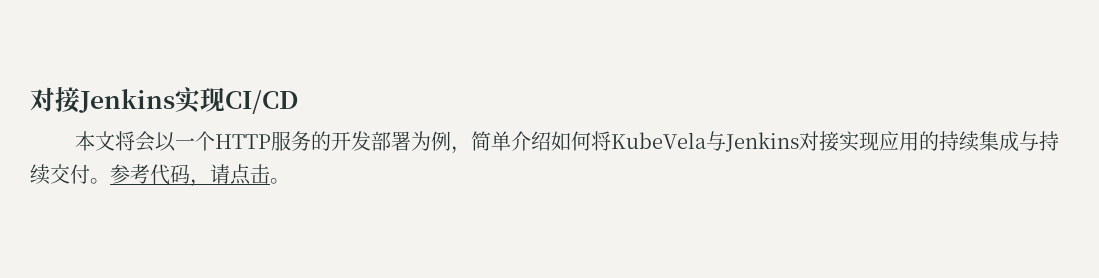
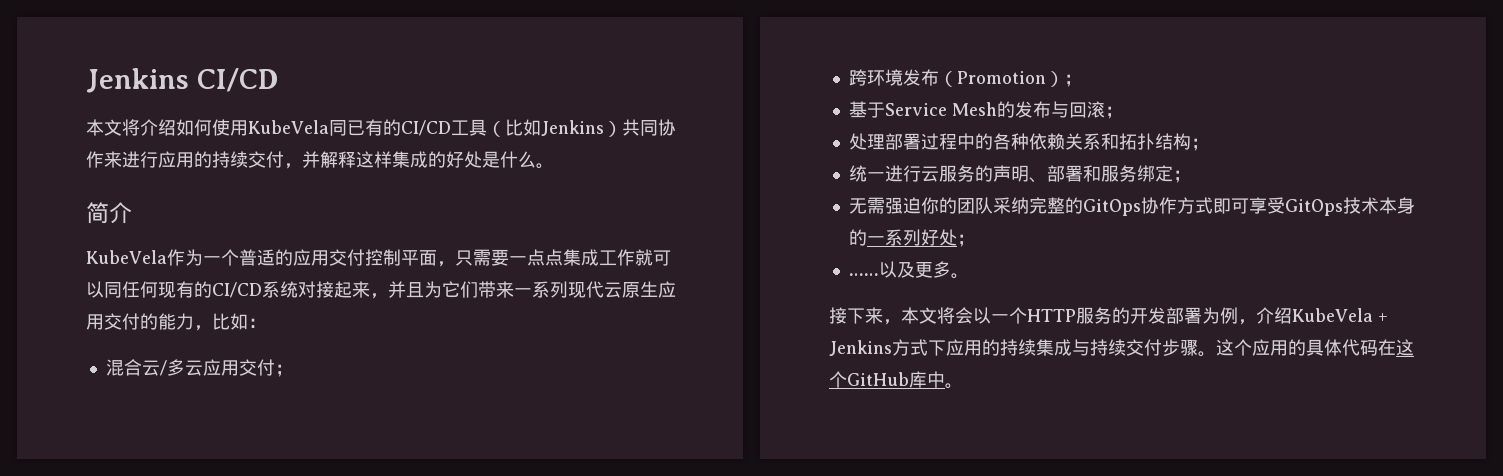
[30,87,298,114] 对接Jenkins实现CI/CD // -> [86,68,278,93] [86,119,676,137] [86,151,554,169] [86,202,132,224] [86,249,671,267] [86,281,676,299] [86,313,266,331] [105,359,293,377] [848,69,1082,87] [848,101,1123,119] [848,133,1209,151] [848,165,1191,183] [848,197,1415,216] [848,229,975,247] [848,261,969,279] [829,307,901,325] Jenkins CI/CD // 本文将介绍如何使用KubeVela同已有的CI/CD工具（比如Jenkins）共同协作来进行应用的持续交付，并解释这样集成的好处是什么。 // 简介 // KubeVela作为一个普适的应用交付控制平面，只需要一点点集成工作就可以同任何现有的CI/CD系统对接起来，并且为它们带来一系列现代云原生应用交付的能力，比如： // 混合云/多云应用交付； // 跨环境发布（Promotion）； // 基于Service Mesh的发布与回滚； // 处理部署过程中的各种依赖关系和拓扑结构； // 统一进行云服务的声明、部署和服务绑定； // 无需强迫你的团队采纳完整的GitOps协作方式即可享受GitOps技术本身的一系列好处； // ……以及更多。 // 接下来，
[471,131,880,152] 简单介绍如何将KubeVela与Jenkins对接实现 -> [1256,307,1388,324] [829,339,946,356] 介绍KubeVela + Jenkins方式下
[90,164,270,187] 。参考代码，请点击 -> [1162,339,1414,357] [829,371,945,388] 步骤。这个应用的具体代码在这个GitHub库中

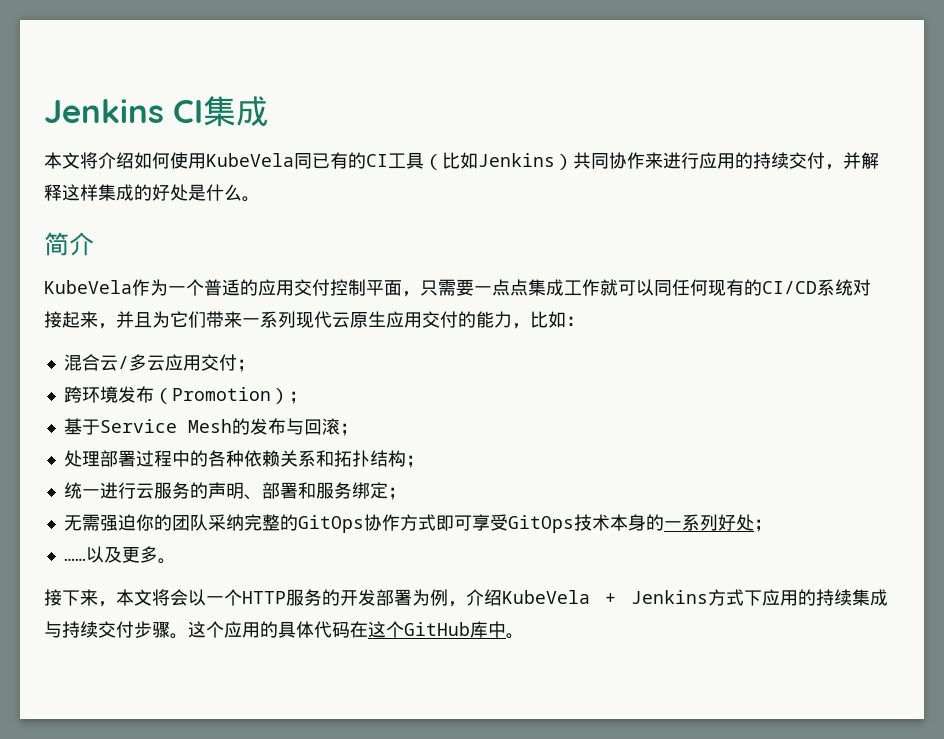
[86,68,278,93] Jenkins CI/CD -> [44,96,269,127] Jenkins CI集成
[400,120,451,136] CI/CD -> [366,154,388,167] CI

